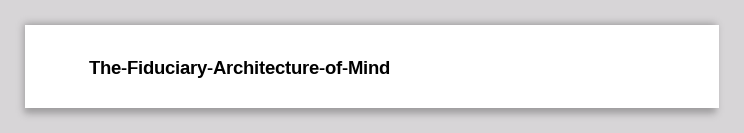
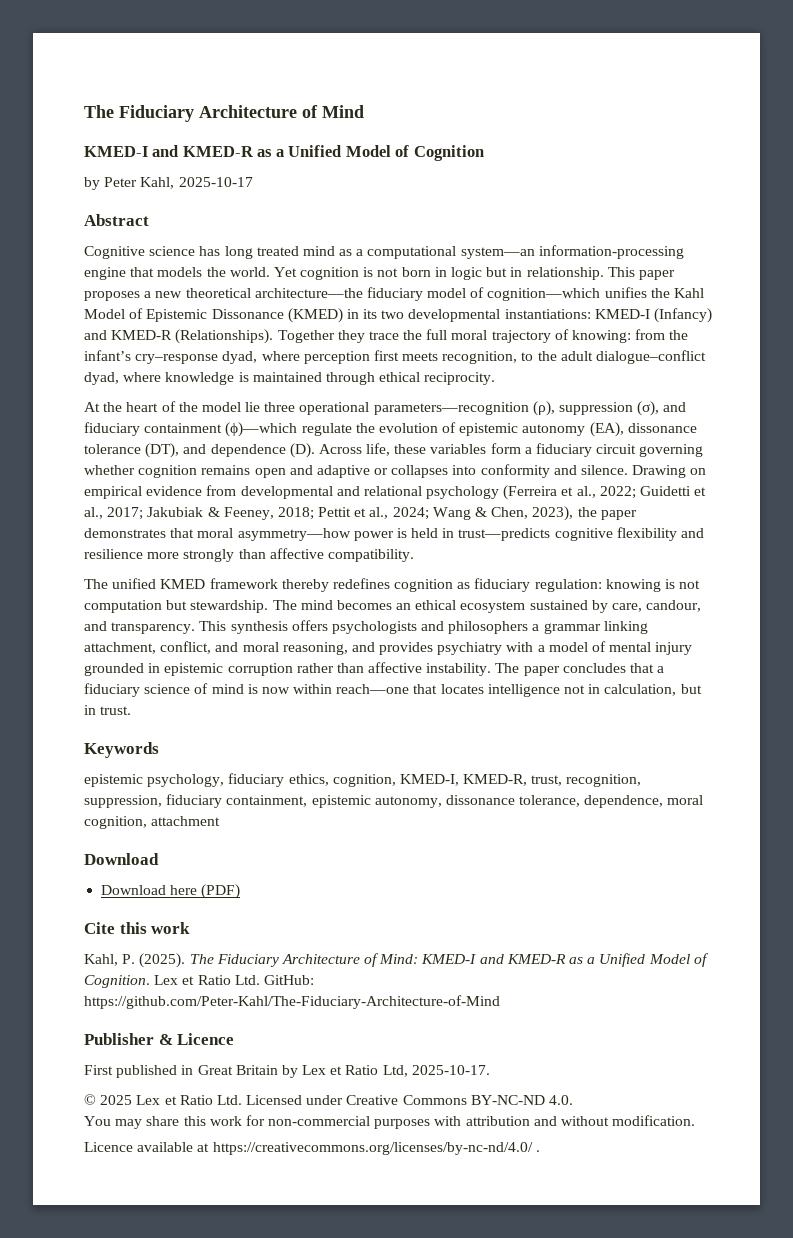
[89,61,390,78] The-Fiduciary-Architecture-of-Mind -> [84,105,364,122] [84,145,484,161] [84,177,253,190] [84,214,149,226] [84,245,684,259] [84,267,675,280] [84,287,705,301] [84,308,713,323] [84,329,689,344] [84,350,707,364] [84,372,496,385] [84,401,687,416] [84,422,697,437] [84,443,704,458] [84,464,707,478] [84,485,707,500] [84,506,637,521] [84,527,705,541] [84,548,414,562] [84,578,701,592] [84,600,702,613] [84,620,648,634] [84,641,693,655] [84,662,665,676] [84,683,702,697] [84,705,132,715] [84,742,159,758] [84,773,642,787] [84,794,704,808] [84,816,221,829] [84,853,159,865] [101,884,241,899] [84,922,191,934] [84,953,709,968] [84,975,314,988] [84,995,500,1009] [84,1033,235,1045] [84,1065,490,1078] [84,1094,574,1105] [84,1115,696,1129] [84,1142,540,1155] The Fiduciary Architecture of Mind // KMED-I and KMED-R as a Unified Model of Cognition // by Peter Kahl, 2025-10-17 // Abstract // Cognitive science has long treated mind as a computational system—an information-processing engine that models the world. Yet cognition is not born in logic but in relationship. This paper proposes a new theoretical architecture—the fiduciary model of cognition—which unifies the Kahl Model of Epistemic Dissonance (KMED) in its two developmental instantiations: KMED-I (Infancy) and KMED-R (Relationships). Together they trace the full moral trajectory of knowing: from the infant’s cry–response dyad, where perception first meets recognition, to the adult dialogue–conflict dyad, where knowledge is maintained through ethical reciprocity. // At the heart of the model lie three operational parameters—recognition (ρ), suppression (σ), and fiduciary containment (ϕ)—which regulate the evolution of epistemic autonomy (EA), dissonance tolerance (DT), and dependence (D). Across life, these variables form a fiduciary circuit governing whether cognition remains open and adaptive or collapses into conformity and silence. Drawing on empirical evidence from developmental and relational psychology (Ferreira et al., 2022; Guidetti et al., 2017; Jakubiak & Feeney, 2018; Pettit et al., 2024; Wang & Chen, 2023), the paper demonstrates that moral asymmetry—how power is held in trust—predicts cognitive flexibility and resilience more strongly than affective compatibility. // The unified KMED framework thereby redefines cognition as fiduciary regulation: knowing is not computation but stewardship. The mind becomes an ethical ecosystem sustained by care, candour, and transparency. This synthesis offers psychologists and philosophers a grammar linking attachment, conflict, and moral reasoning, and provides psychiatry with a model of mental injury grounded in epistemic corruption rather than affective instability. The paper concludes that a fiduciary science of mind is now within reach—one that locates intelligence not in calculation, but in trust. // Keywords // epistemic psychology, fiduciary ethics, cognition, KMED-I, KMED-R, trust, recognition, suppression, fiduciary containment, epistemic autonomy, dissonance tolerance, dependence, moral cognition, attachment // Download // Download here (PDF) // Cite this work // Kahl, P. (2025). The Fiduciary Architecture of Mind: KMED-I and KMED-R as a Unified Model of Cognition. Lex et Ratio Ltd. GitHub: https://github.com/Peter-Kahl/The-Fiduciary-Architecture-of-Mind // Publisher & Licence // First published in Great Britain by Lex et Ratio Ltd, 2025-10-17. // © 2025 Lex et Ratio Ltd. Licensed under Creative Commons BY-NC-ND 4.0. // You may share this work for non-commercial purposes with attribution and without modification. // Licence available at https://creativecommons.org/licenses/by-nc-nd/4.0/ .

